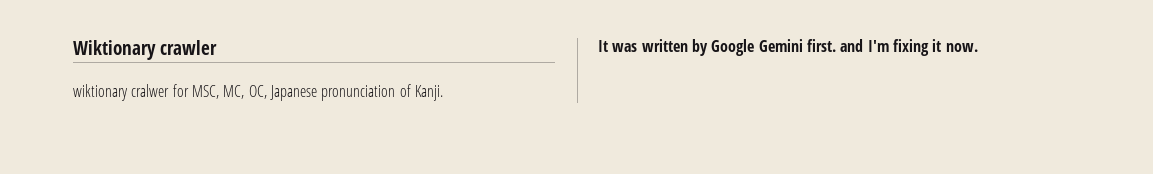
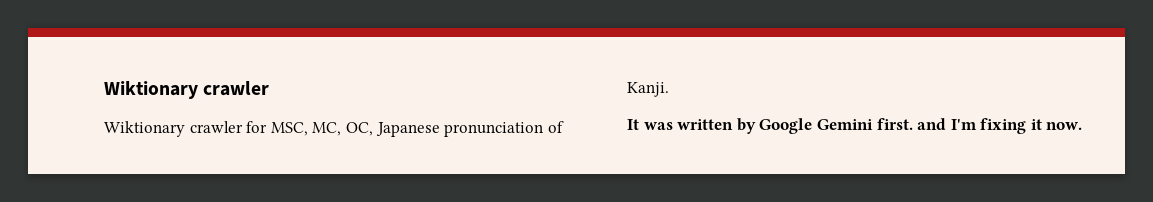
[73,84,170,101] wiktionary cralwer -> [104,121,243,137] Wiktionary crawler

